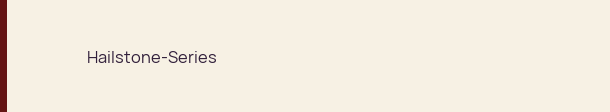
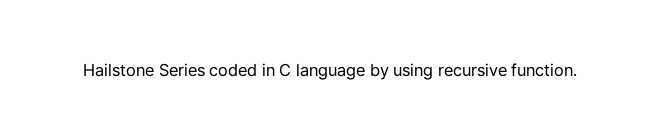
[87,51,217,63] Hailstone-Series -> [83,63,578,80] Hailstone Series coded in C language by using recursive function.

